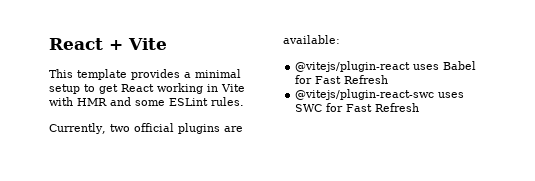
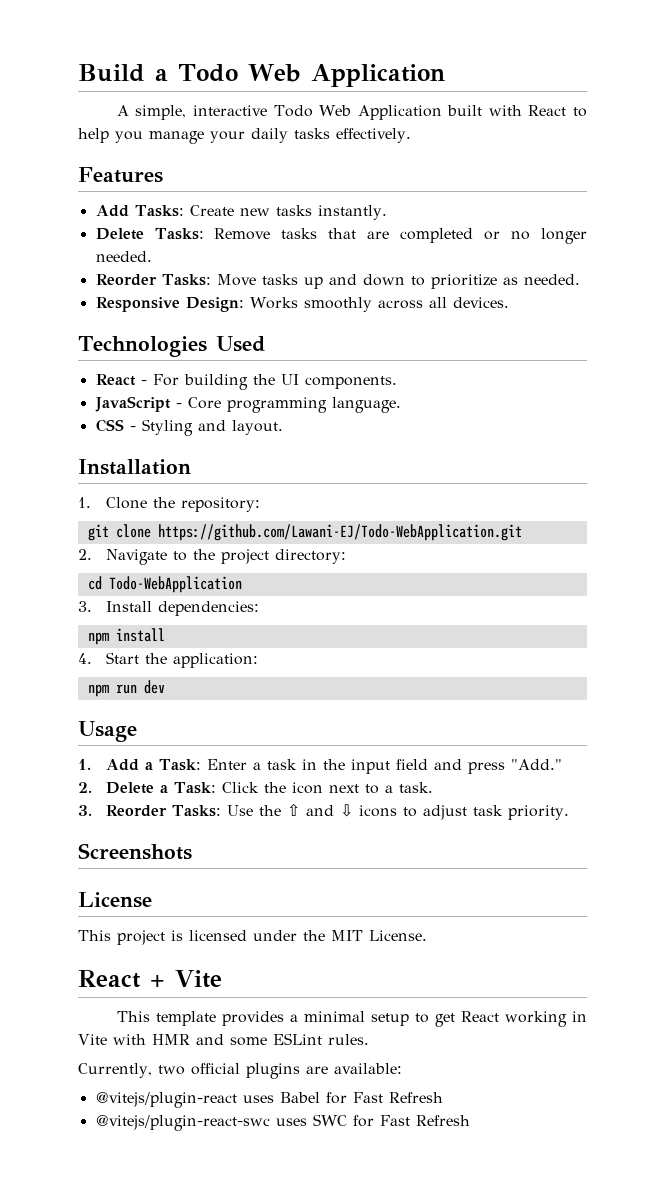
(49, 44) none -> [78,64,445,87] [116,105,588,120] [78,128,411,144] [78,167,163,183] [95,205,387,220] [95,228,587,244] [95,251,152,262] [95,274,580,289] [95,297,509,312] [78,336,265,357] [95,374,397,390] [94,396,401,413] [95,419,283,436] [78,459,191,475] [78,497,261,512] [87,524,522,541] [78,549,347,565] [87,576,242,593] [78,601,260,616] [87,628,165,645] [78,652,259,668] [87,680,165,697] [78,721,137,742] [78,759,563,774] [78,782,434,794] [78,803,570,820] [78,843,192,860] [78,892,152,908] [78,930,427,945] Build a Todo Web Application // A simple, interactive Todo Web Application built with React to help you manage your daily tasks effectively. // Features // Add Tasks: Create new tasks instantly. // Delete Tasks: Remove tasks that are completed or no longer needed. // Reorder Tasks: Move tasks up and down to prioritize as needed. // Responsive Design: Works smoothly across all devices. // Technologies Used // React - For building the UI components. // JavaScript - Core programming language. // CSS - Styling and layout. // Installation // 1. Clone the repository: // git clone https://github.com/Lawani-EJ/Todo-WebApplication.git // 2. Navigate to the project directory: // cd Todo-WebApplication // 3. Install dependencies: // npm install // 4. Start the application: // npm run dev // Usage // 1. Add a Task: Enter a task in the input field and press "Add." // 2. Delete a Task: Click the icon next to a task. // 3. Reorder Tasks: Use the ⇧ and ⇩ icons to adjust task priority. // Screenshots // License // This project is licensed under the MIT License. //

